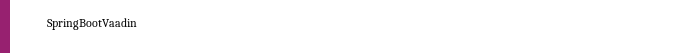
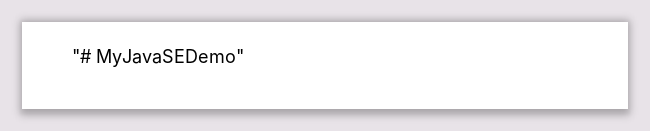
[47,18,137,30] SpringBootVaadin -> [72,49,244,67] "# MyJavaSEDemo"

